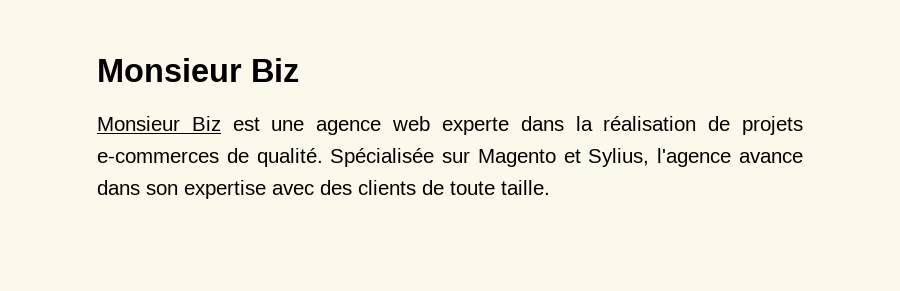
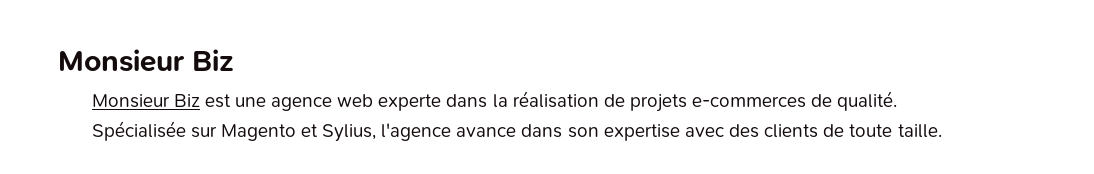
(323, 157) none -> (898, 101) //

